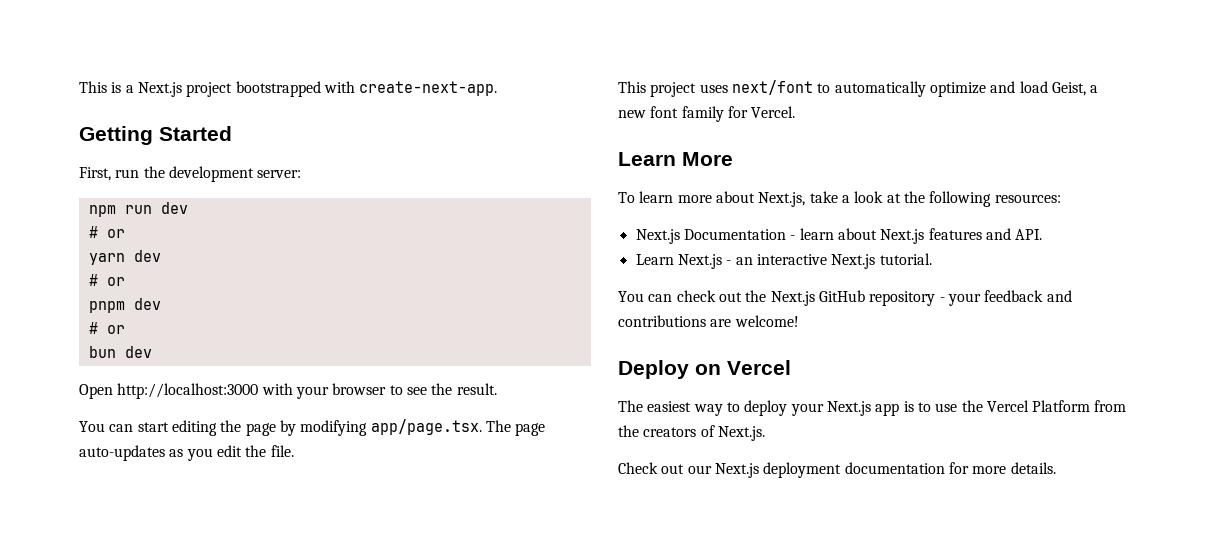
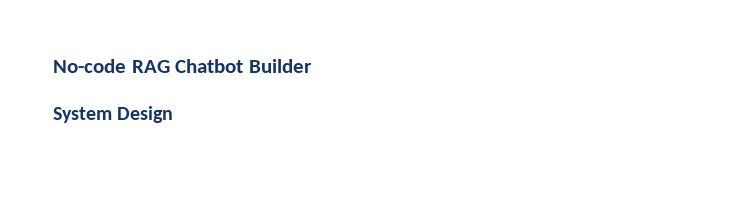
[79,81,498,97] [79,126,232,145] [79,166,302,182] [88,202,188,217] [88,226,125,238] [88,250,161,265] [88,274,125,286] [88,298,161,313] [88,322,125,334] [88,346,152,358] [79,383,497,399] [79,419,546,436] [79,445,294,461] [618,80,1099,97] [618,106,796,122] [618,152,733,166] [618,191,1061,207] [635,228,1043,244] [635,253,932,269] [618,290,1072,306] [618,315,799,327] [618,360,791,379] [618,400,1127,416] [618,425,765,441] [618,462,1056,478] This is a Next.js project bootstrapped with create-next-app. // Getting Started // First, run the development server: // npm run dev // # or // yarn dev // # or // pnpm dev // # or // bun dev // Open http://localhost:3000 with your browser to see the result. // You can start editing the page by modifying app/page.tsx. The page auto-updates as you edit the file. // This project uses next/font to automatically optimize and load Geist, a new font family for Vercel. // Learn More // To learn more about Next.js, take a look at the following resources: // Next.js Documentation - learn about Next.js features and API. // Learn Next.js - an interactive Next.js tutorial. // You can check out the Next.js GitHub repository - your feedback and contributions are welcome! // Deploy on Vercel // The easiest way to deploy your Next.js app is to use the Vercel Platform from the creators of Next.js. // Check out our Next.js deployment documentation for more details. -> [53,59,312,73] [53,106,174,123] No-code RAG Chatbot Builder // System Design

